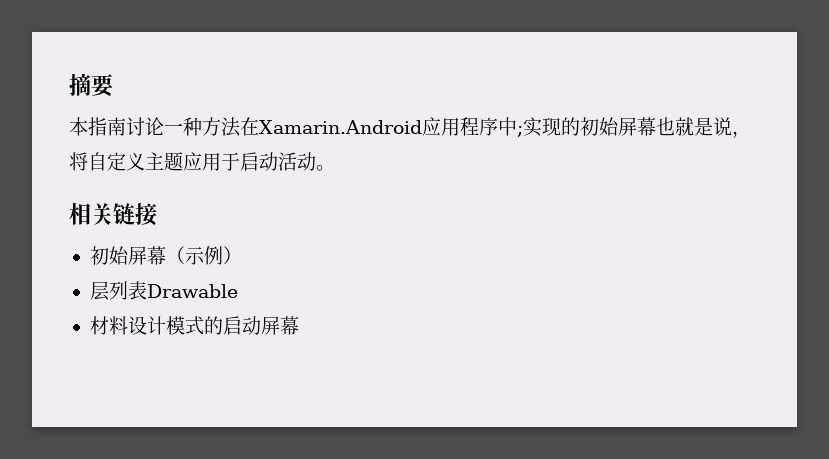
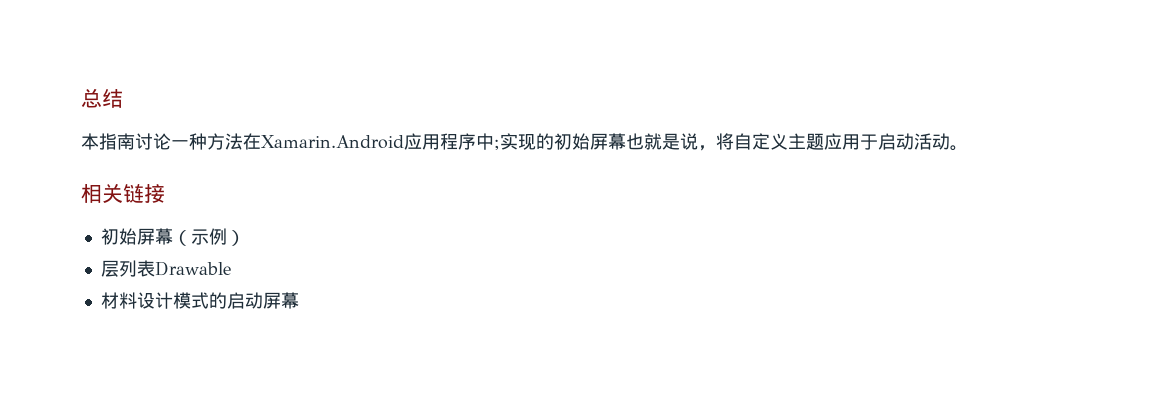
[69,74,114,97] 摘要 -> [81,88,123,108] 总结

